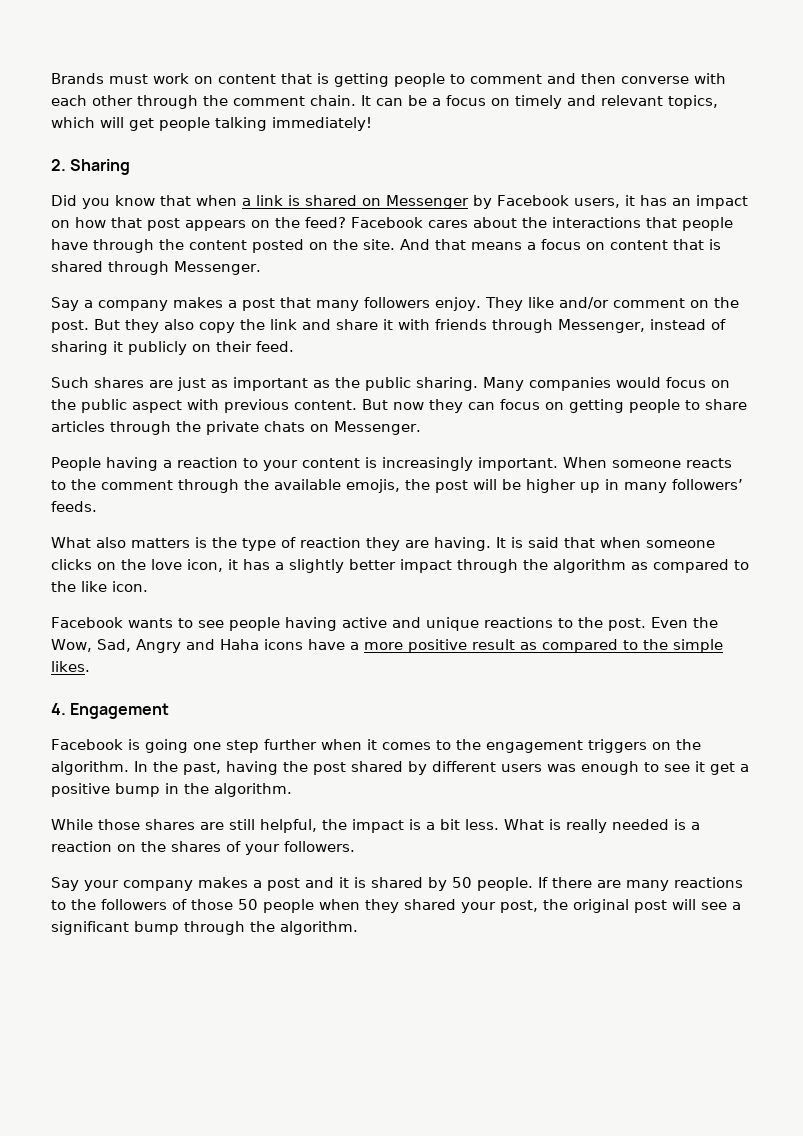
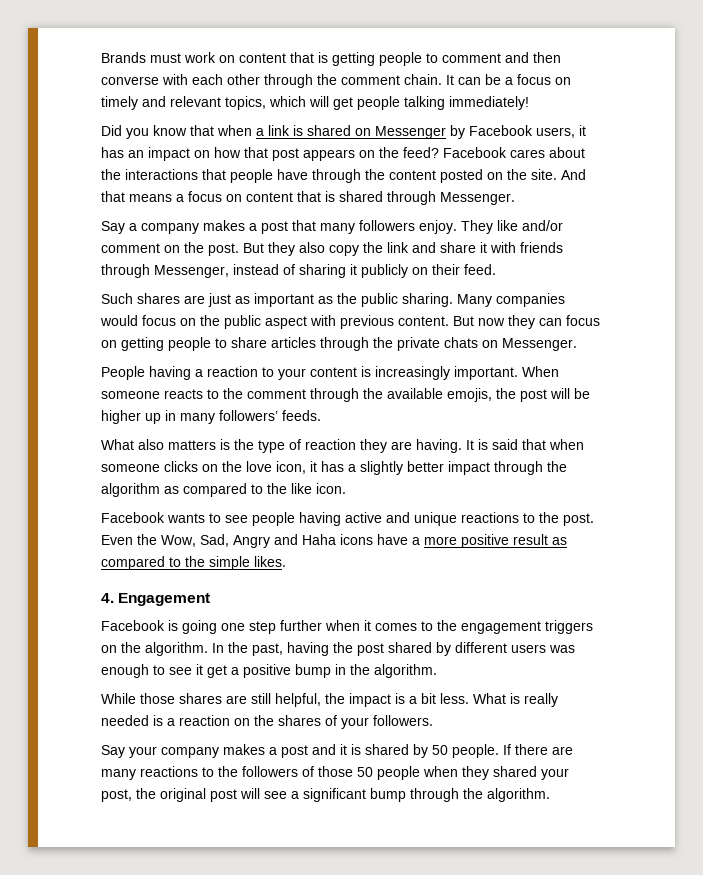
[51,159,131,175] // 2. Sharing -> (529, 103) none

